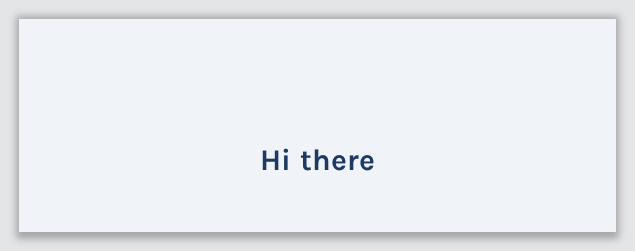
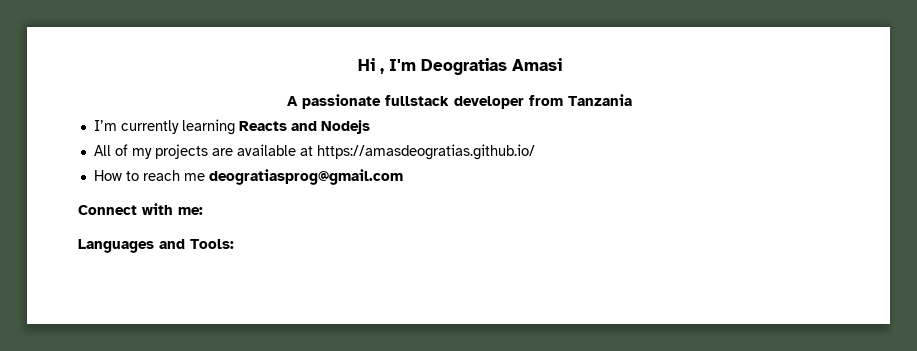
[299,149,375,171] there -> [379,58,562,75] [287,94,632,109] [93,119,370,135] [93,144,535,160] [93,169,403,185] [78,203,203,215] [78,239,234,253] , I'm Deogratias Amasi // A passionate fullstack developer from Tanzania // I’m currently learning Reacts and Nodejs // All of my projects are available at https://amasdeogratias.github.io/ // How to reach me deogratiasprog@gmail.com // Connect with me: // Languages and Tools:

